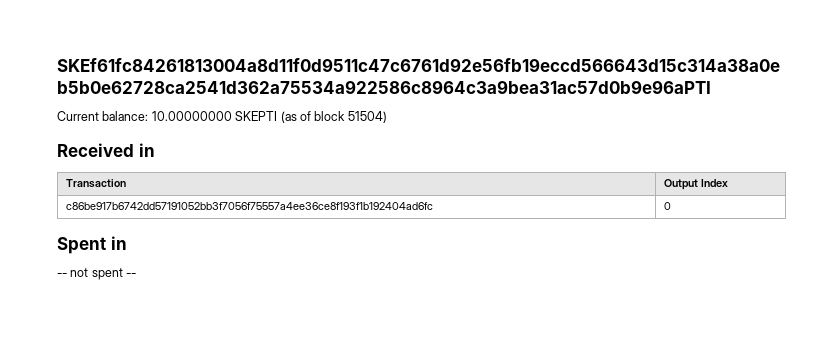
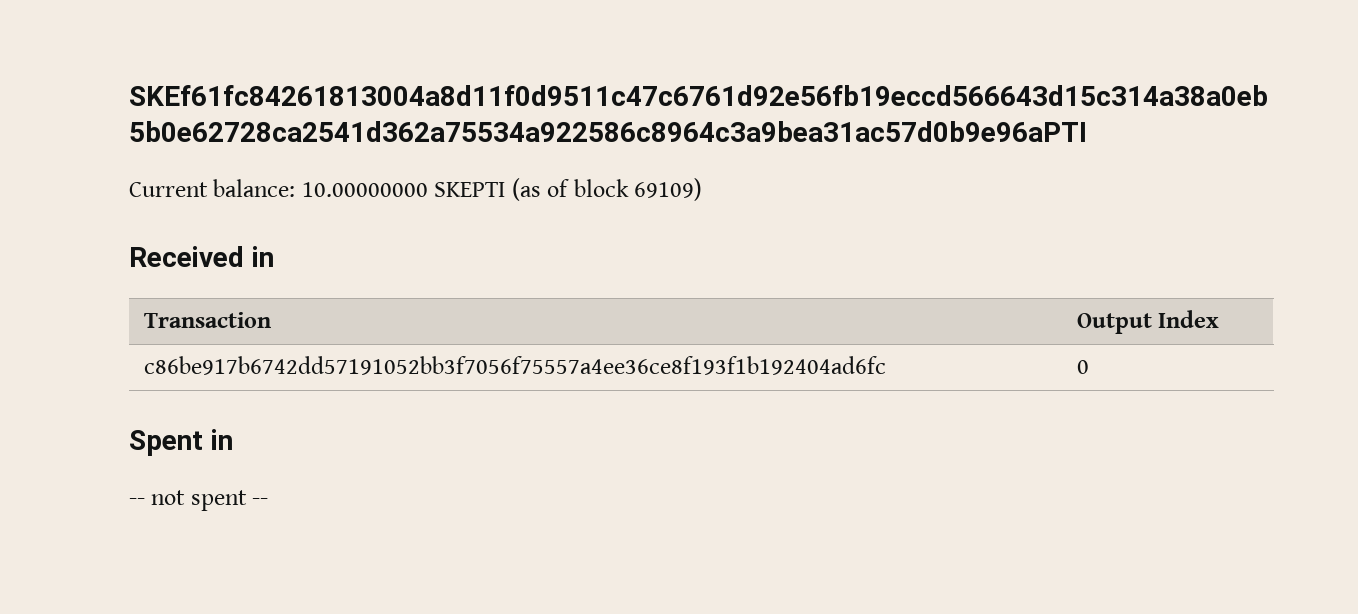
[347,111,387,123] 51504) -> [634,178,703,201] 69109)

